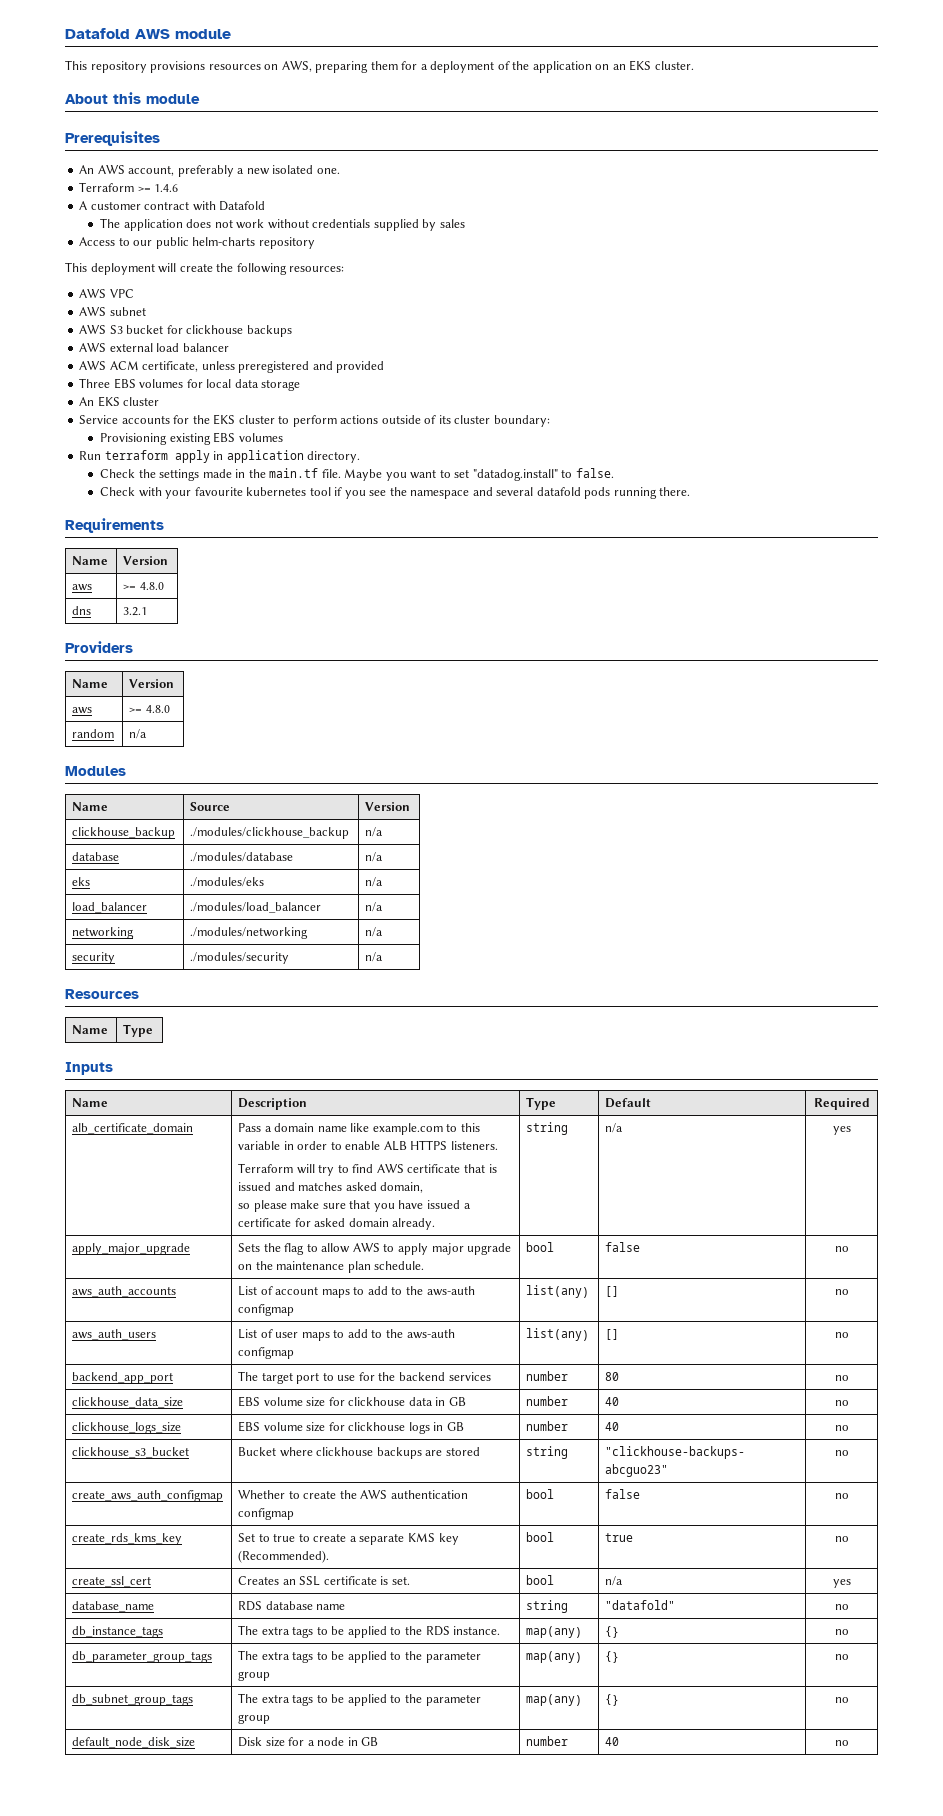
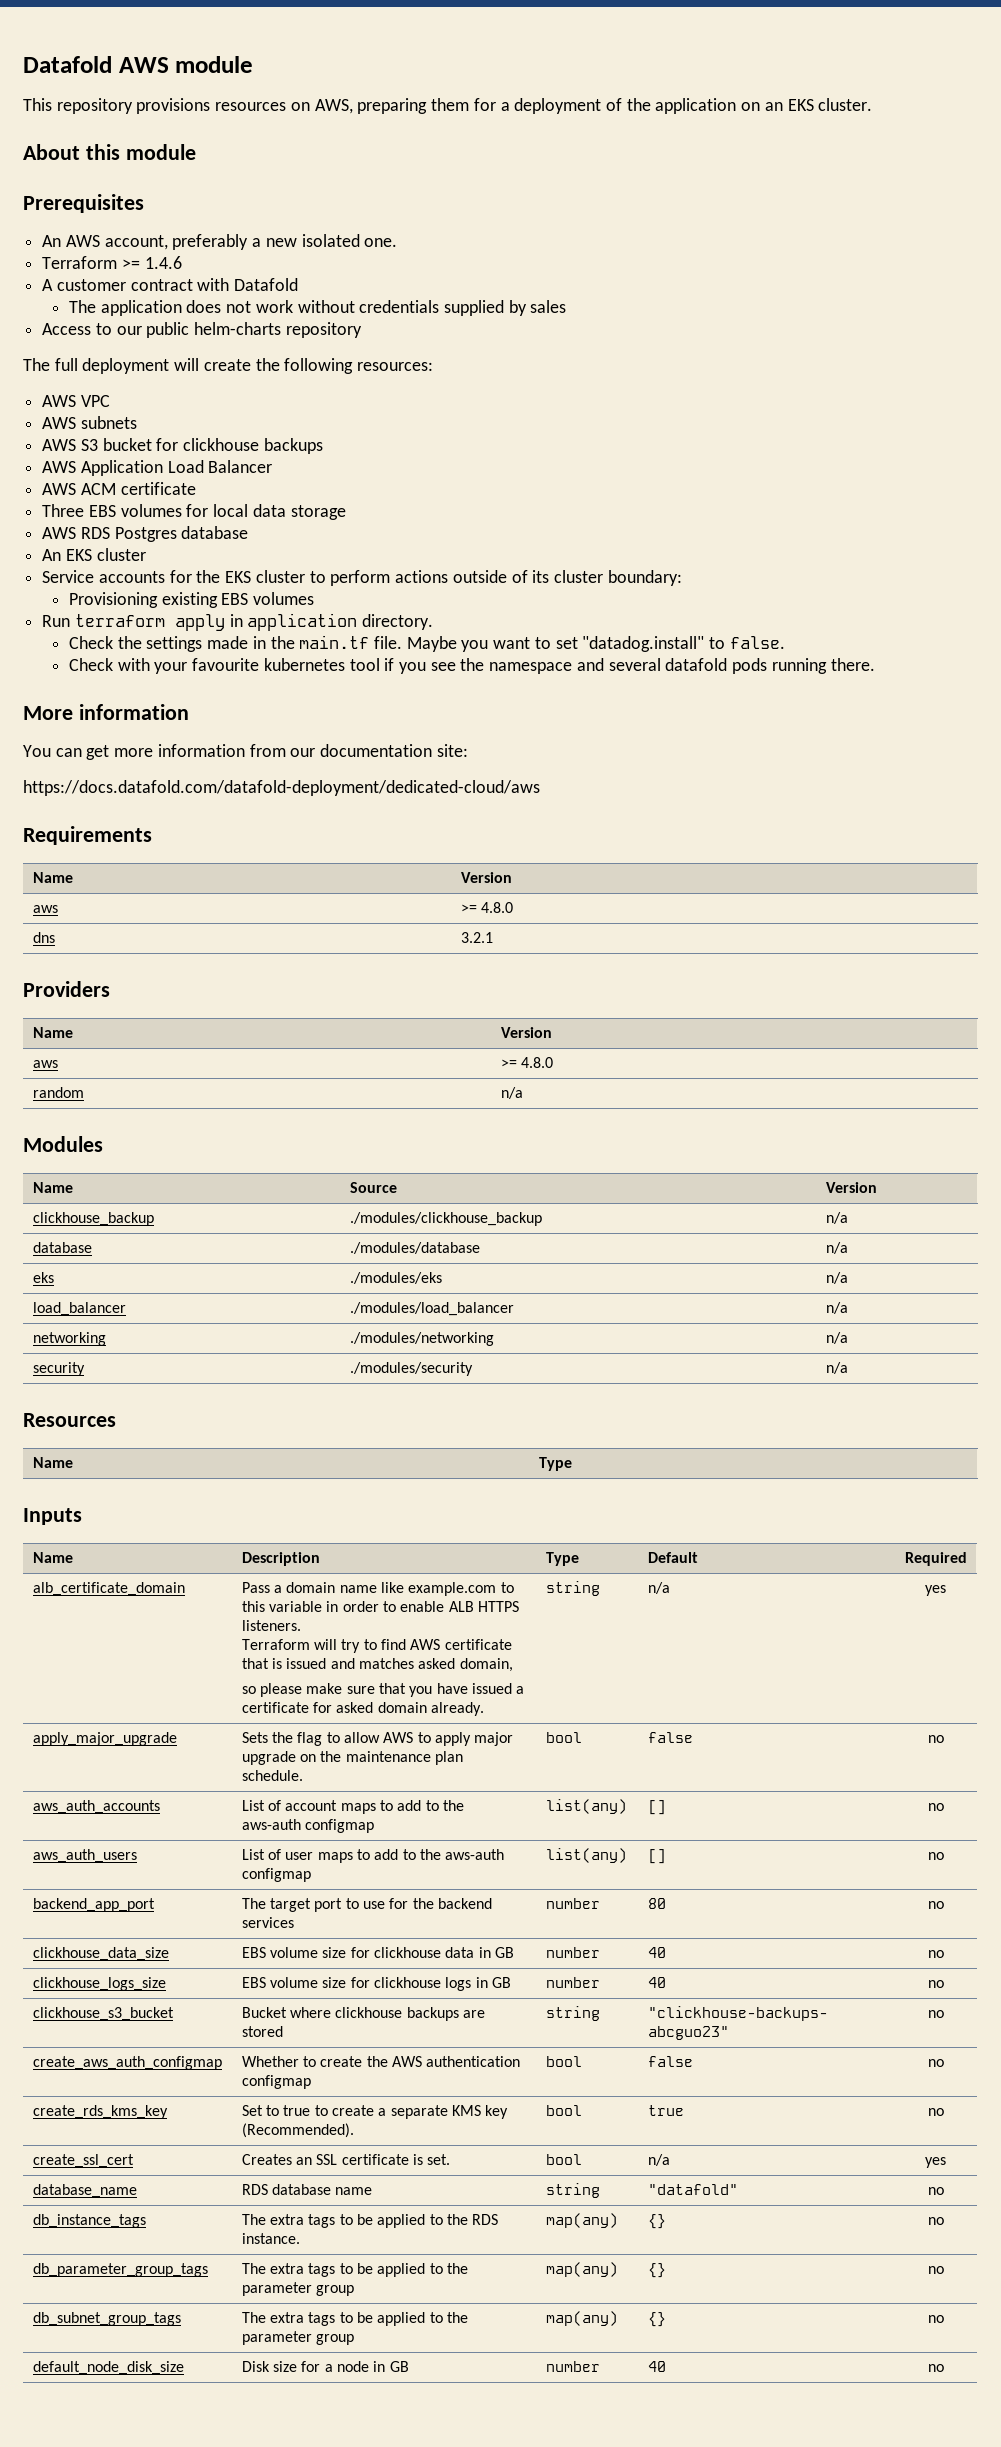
[65,262,87,272] This -> [23,358,78,371] The full
[109,307,146,316] subnet -> [80,416,137,429] subnets
[109,343,229,352] external load balancer -> [80,460,273,476] Application Load Balancer
[142,361,385,373] certificate, unless preregistered and provided -> [120,482,196,495] certificate
(301, 385) none -> [42,526,249,542] // AWS RDS Postgres database
(691, 491) none -> [23,704,189,720] [23,744,468,760] [23,780,540,796] // More information // You can get more information from our documentation site: // https://docs.datafold.com/datafold-deployment/dedicated-cloud/aws

